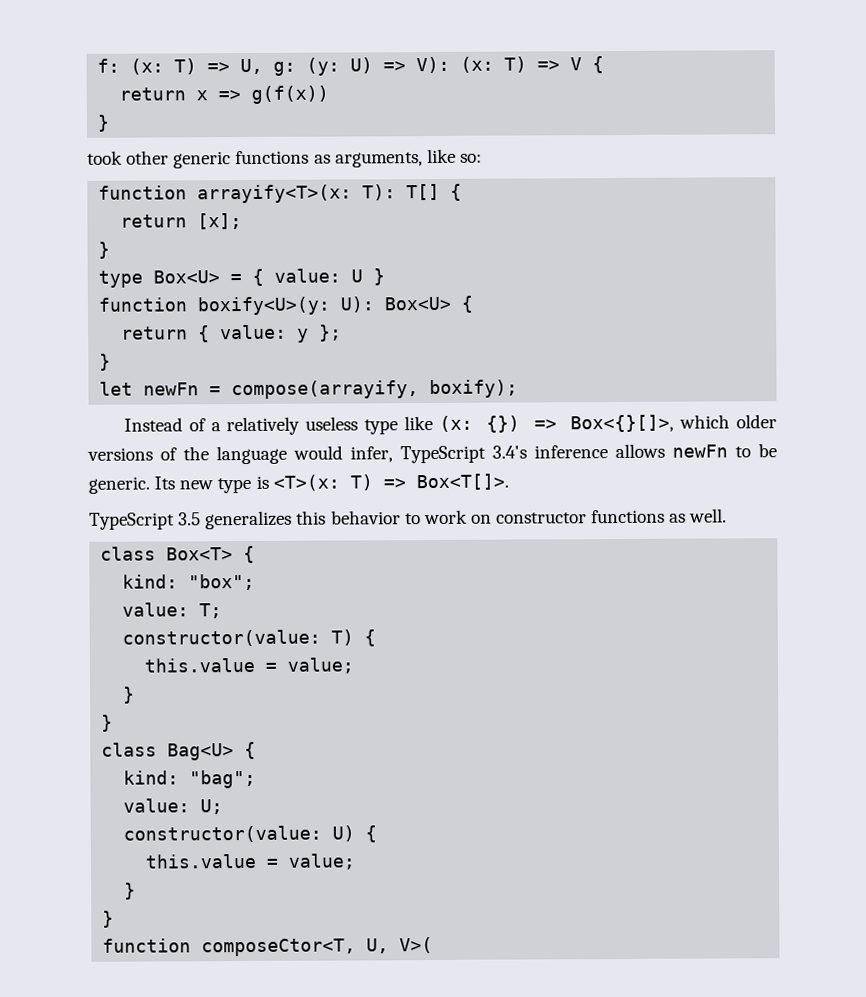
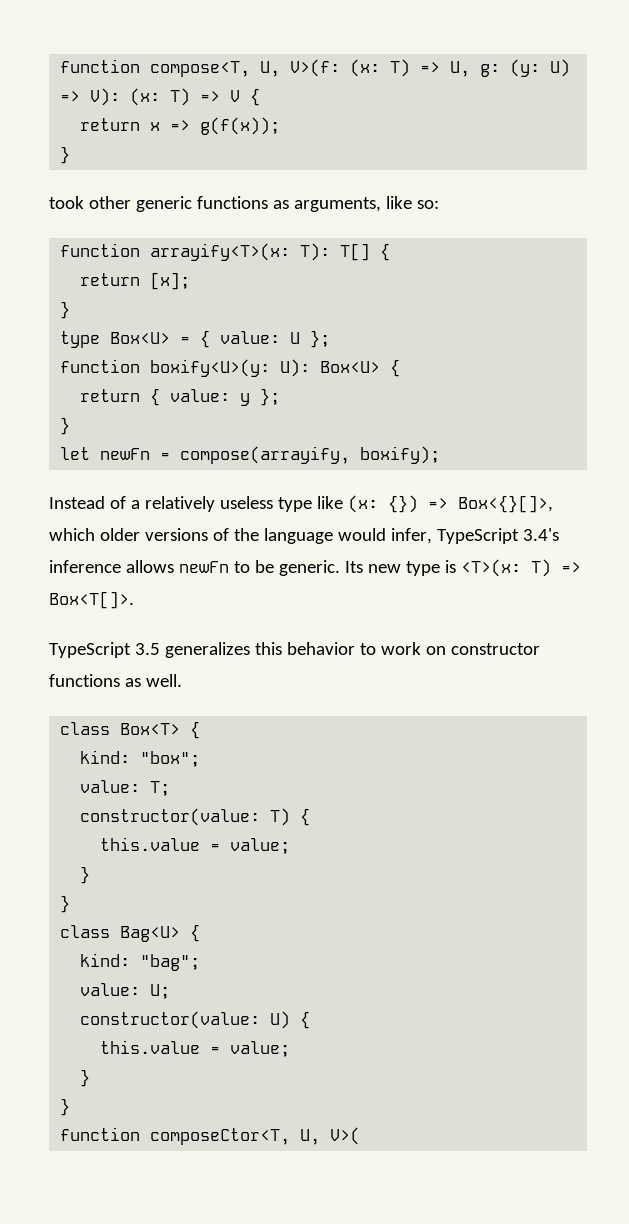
[97,58,121,73] f: -> [60,59,341,77] function compose<T, U, V>(f:
[251,85,330,104] g(f(x)) -> [200,117,281,135] g(f(x));
[373,268,386,286] } -> [310,330,331,348] };

